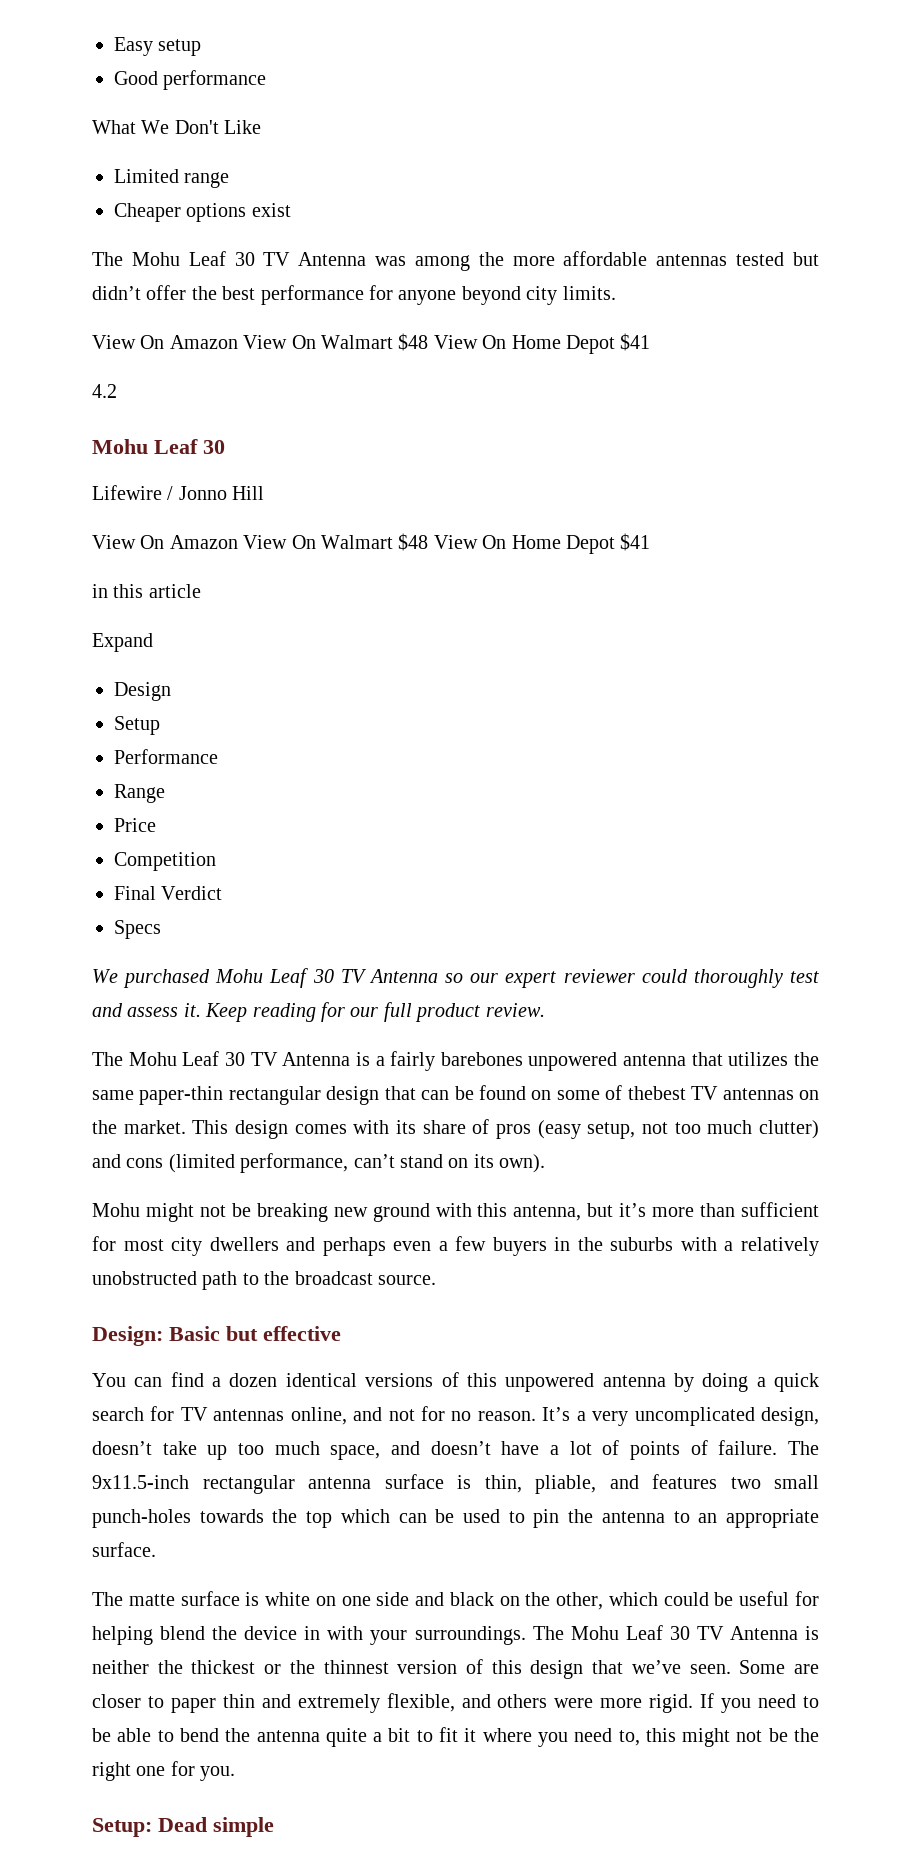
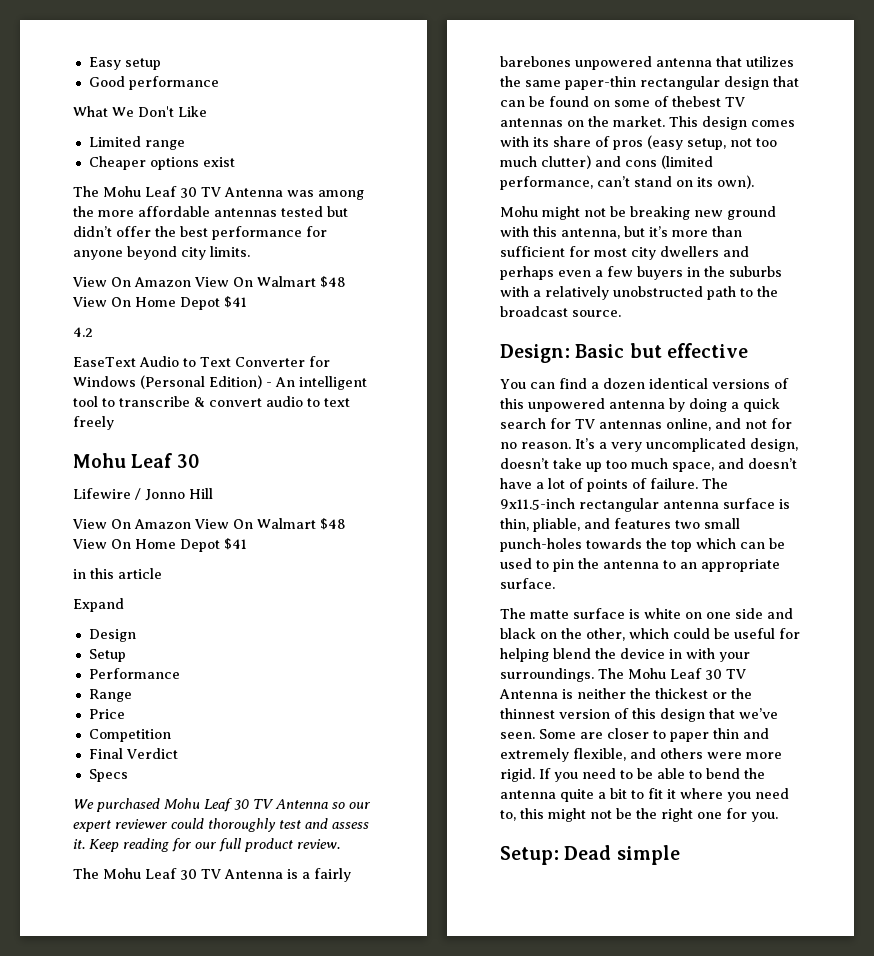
(117, 391) none -> [73,356,330,367] [73,375,367,390] [73,396,350,407] [73,416,114,430] // EaseText Audio to Text Converter for Windows (Personal Edition) - An intelligent tool to transcribe & convert audio to text freely

